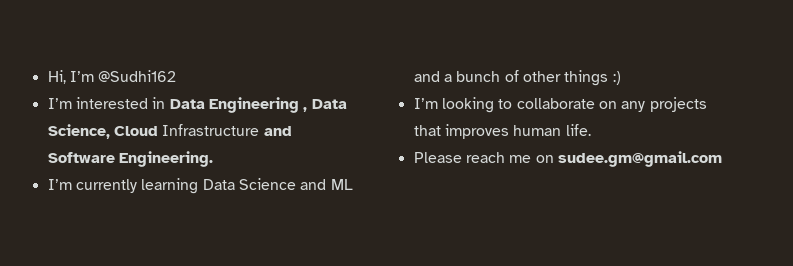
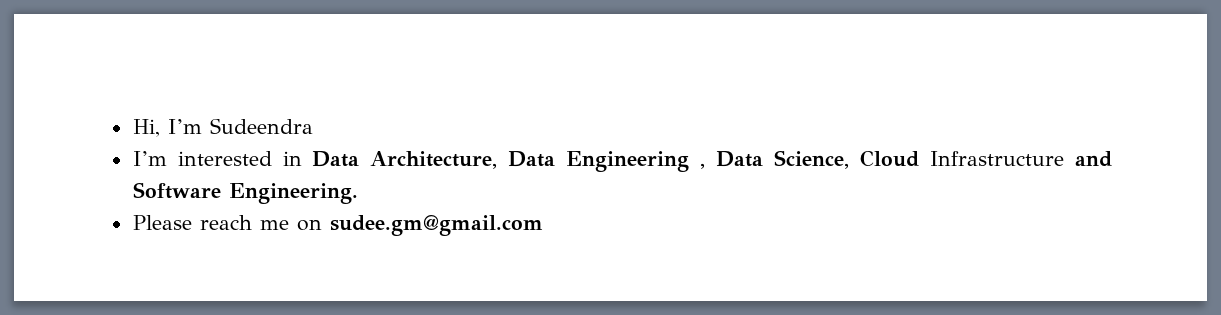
[98,70,177,82] @Sudhi162 -> [209,118,313,134] Sudeendra
(205, 104) none -> [370,151,556,169] Architecture, Data
[47,178,353,194] [413,70,621,86] [413,97,707,113] [413,124,591,139] // I’m currently learning Data Science and ML and a bunch of other things :) // I’m looking to collaborate on any projects that improves human life. -> (358, 193) none

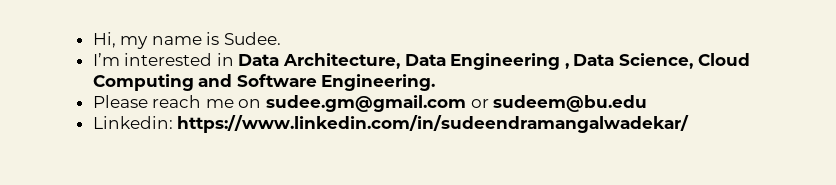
[167,118,313,134] I’m Sudeendra -> [120,32,282,49] my name is Sudee.
[930,151,1065,166] Infrastructure -> [92,74,194,91] Computing
(543, 225) none -> [470,95,648,112] [92,115,690,133] or sudeem@bu.edu // Linkedin: https://www.linkedin.com/in/sudeendramangalwadekar/

